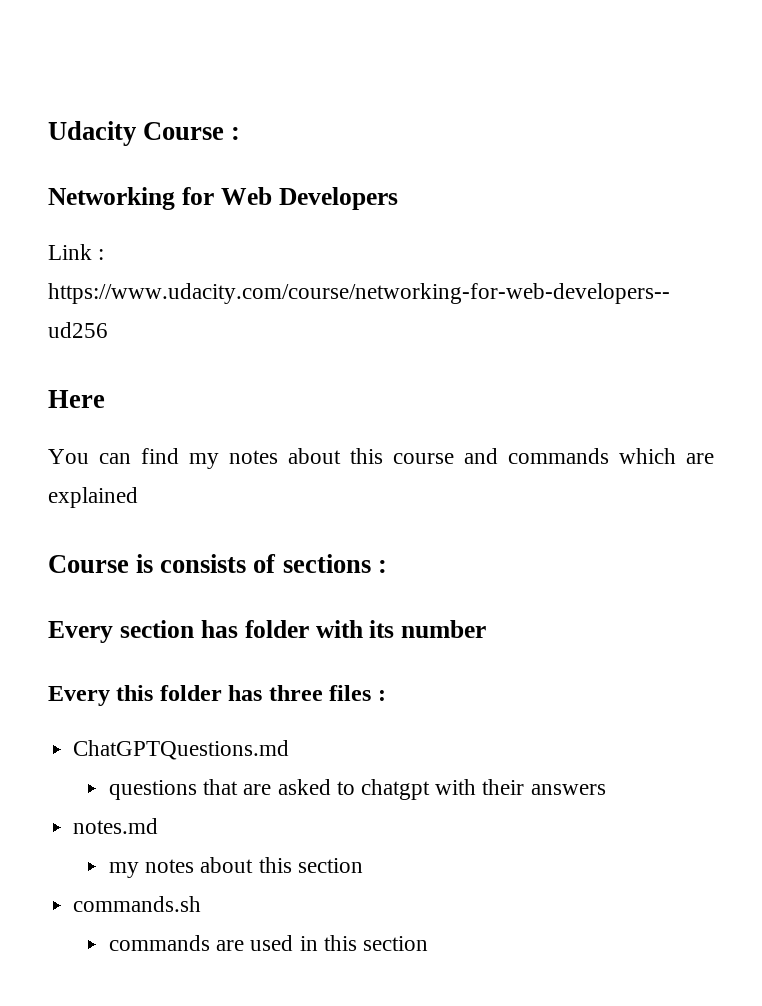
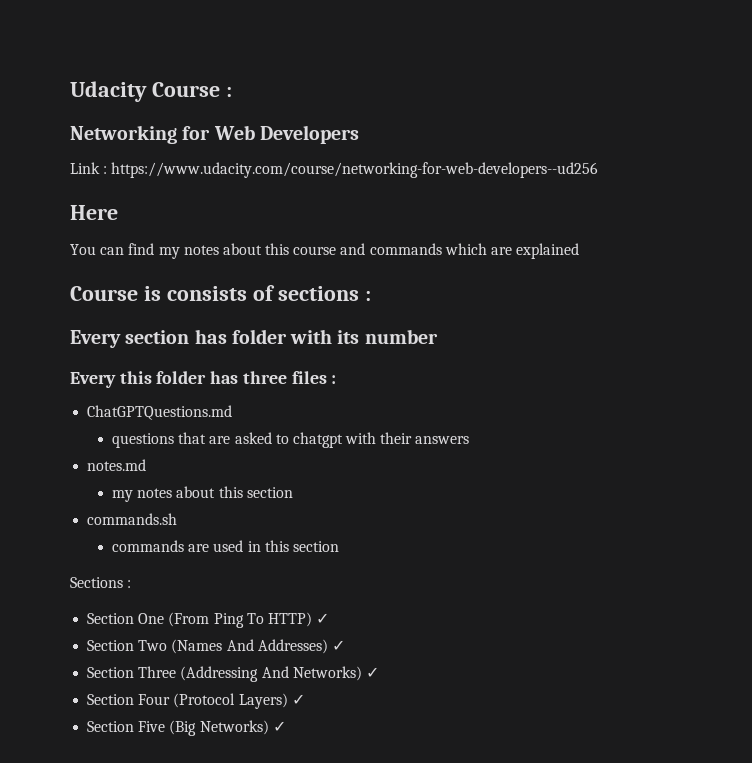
(429, 943) none -> [70,577,132,588] [87,612,330,628] [87,639,345,654] [87,666,379,682] [87,693,305,709] [87,720,286,736] // Sections : // Section One (From Ping To HTTP) ✓ // Section Two (Names And Addresses) ✓ // Section Three (Addressing And Networks) ✓ // Section Four (Protocol Layers) ✓ // Section Five (Big Networks) ✓

